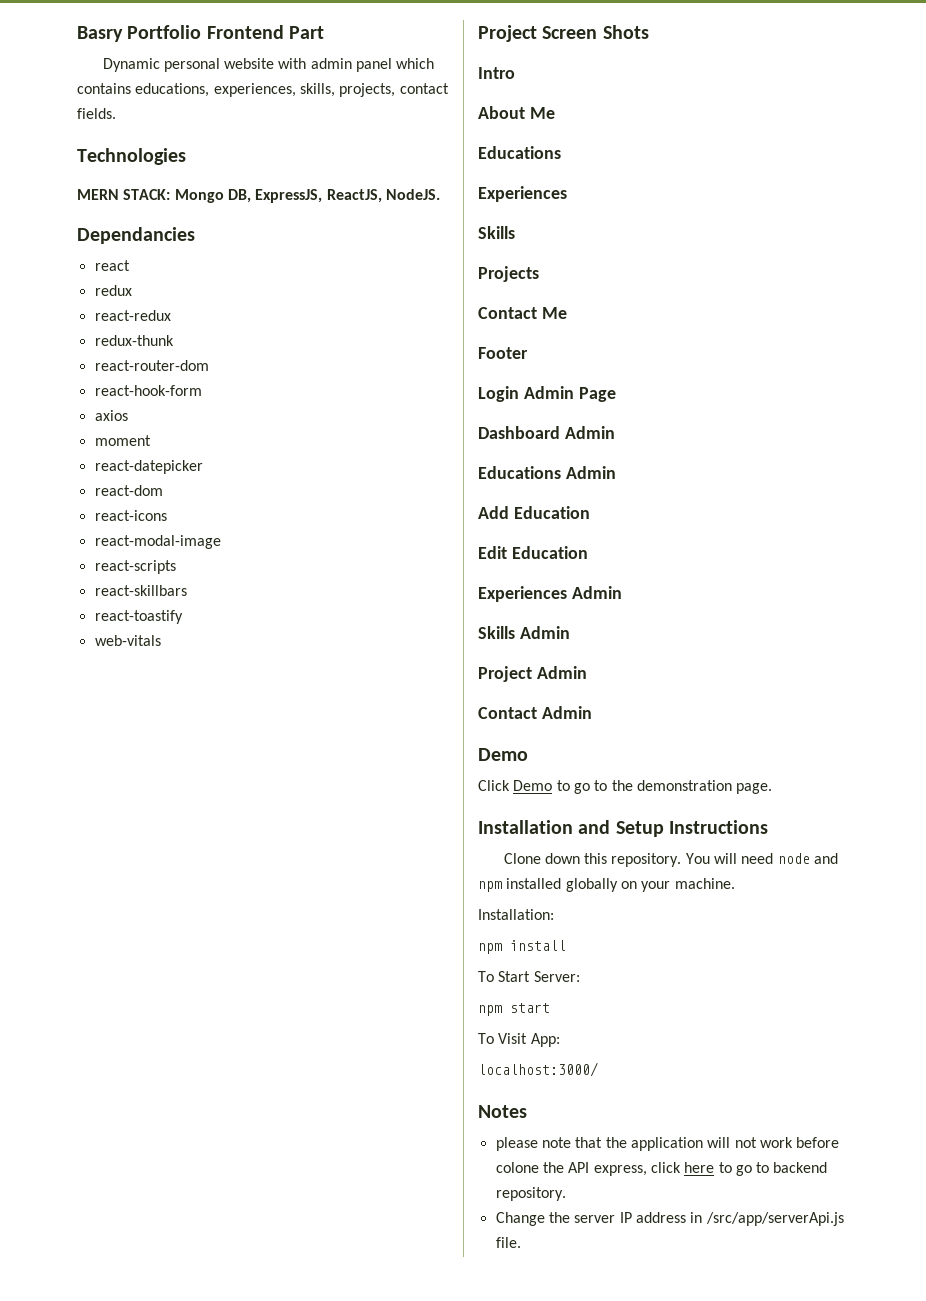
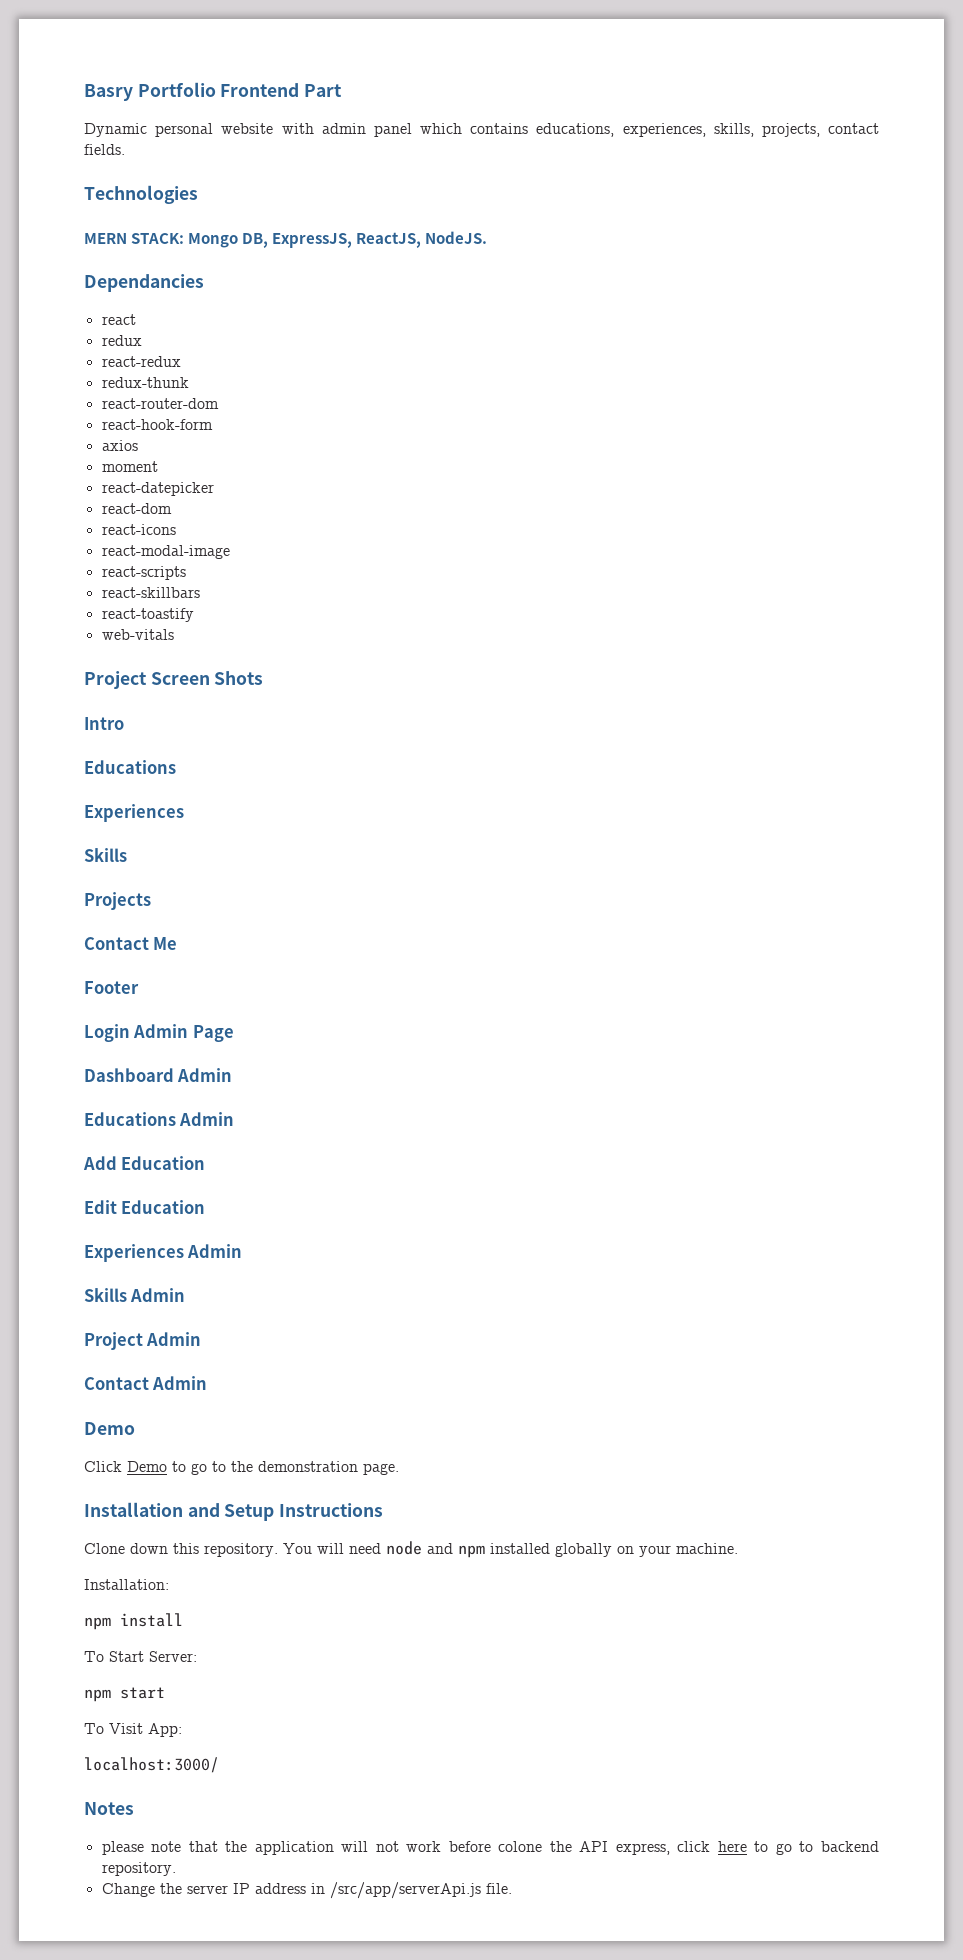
[478,106,555,119] // About Me -> (124, 723) none

